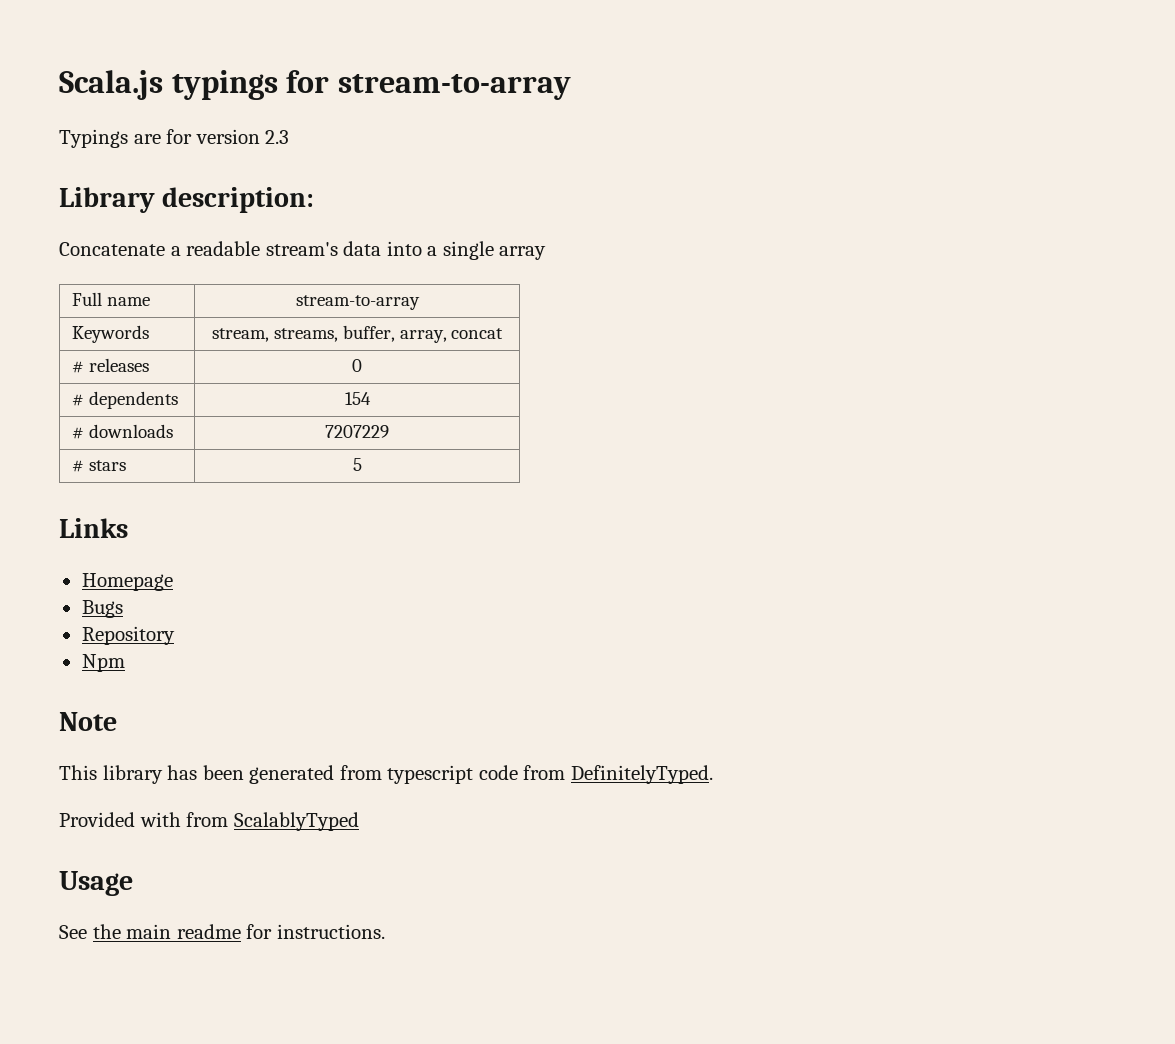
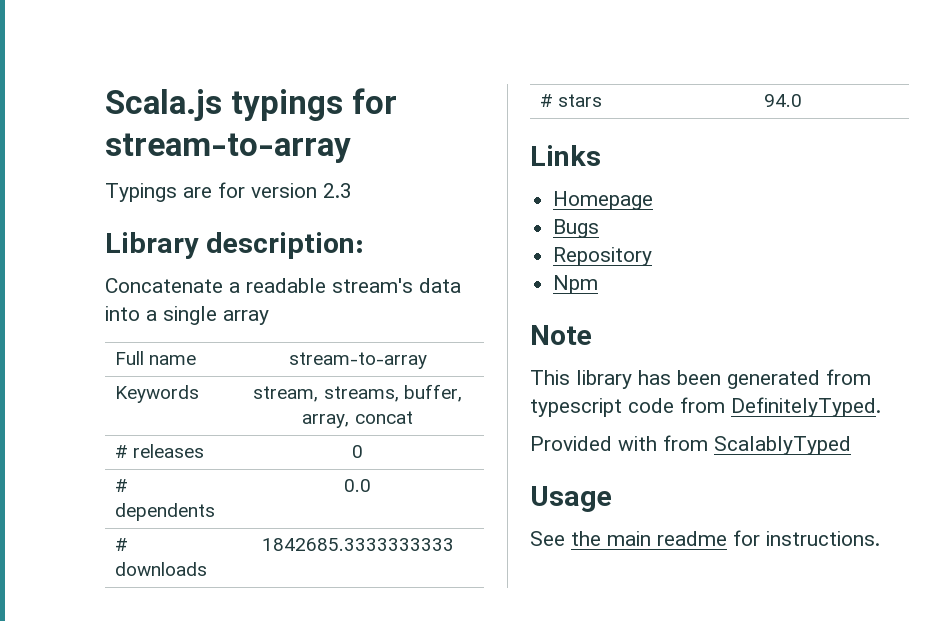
[344,392,371,405] 154 -> [344,479,371,492] 0.0
[325,425,389,438] 7207229 -> [261,538,454,551] 1842685.3333333333
[352,458,362,471] 5 -> [763,94,802,107] 94.0

